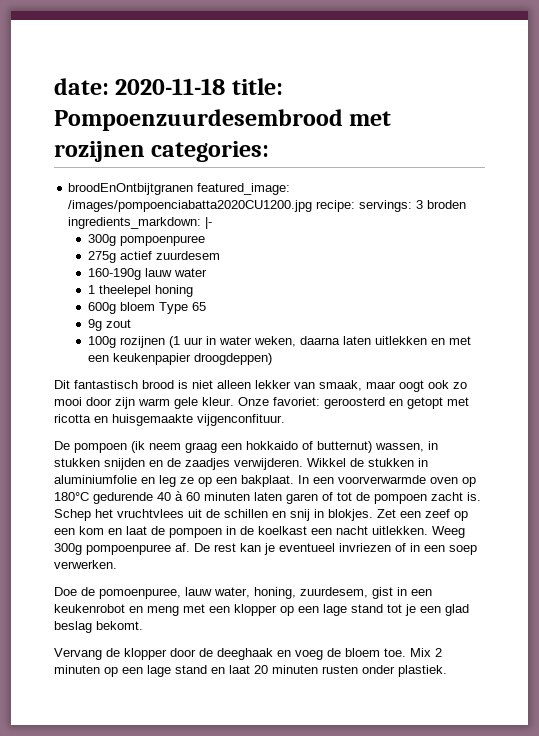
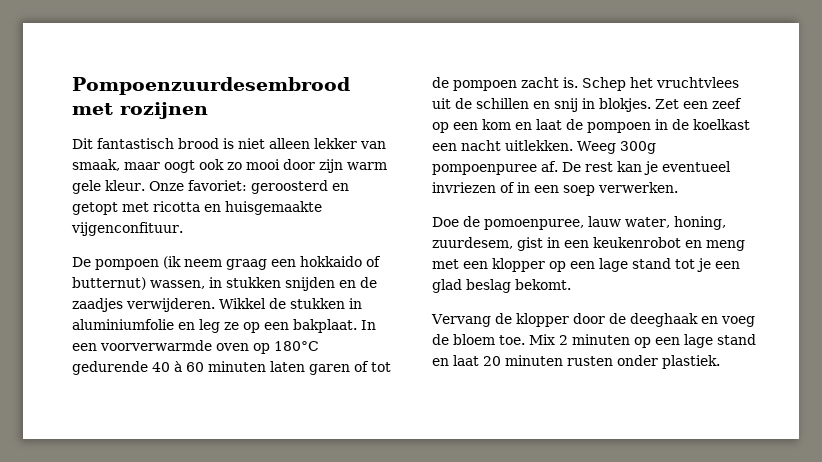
[54,78,283,95] date: 2020-11-18 title: -> (72, 86) none
[151,141,270,162] [68,183,291,195] [68,200,467,212] [68,217,213,229] [87,234,205,246] [87,251,220,263] [87,268,207,280] [87,285,193,297] [87,302,206,314] [87,319,131,331] [87,336,471,348] [87,353,272,365] categories: // broodEnOntbijtgranen featured_image: /images/pompoenciabatta2020CU1200.jpg recipe: servings: 3 broden ingredients_markdown: |- // 300g pompoenpuree // 275g actief zuurdesem // 160-190g lauw water // 1 theelepel honing // 600g bloem Type 65 // 9g zout // 100g rozijnen (1 uur in water weken, daarna laten uitlekken en met een keukenpapier droogdeppen) -> (208, 110) none

